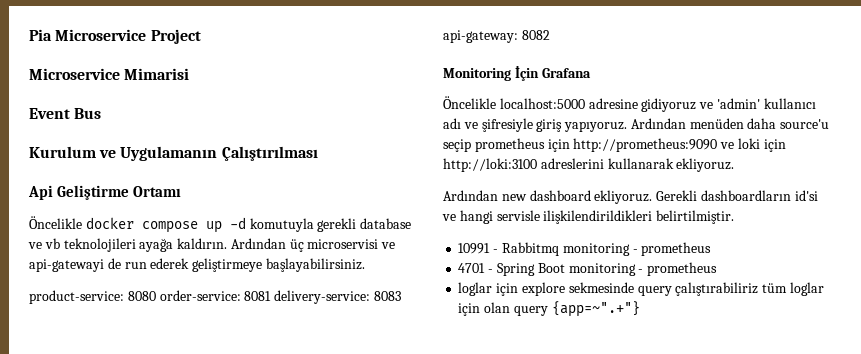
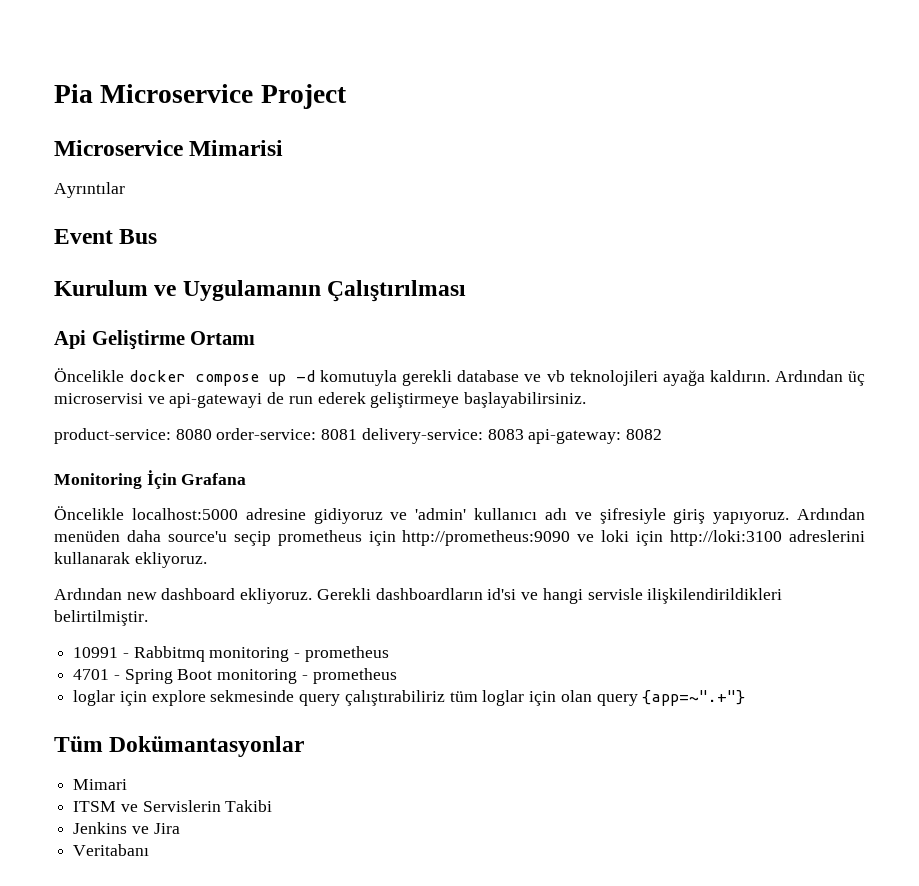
(190, 74) none -> [54,182,125,198] // Ayrıntılar
(640, 309) none -> [54,736,305,757] [73,779,128,790] [73,800,273,812] [73,822,180,834] [73,844,150,856] // Tüm Dokümantasyonlar // Mimari // ITSM ve Servislerin Takibi // Jenkins ve Jira // Veritabanı

